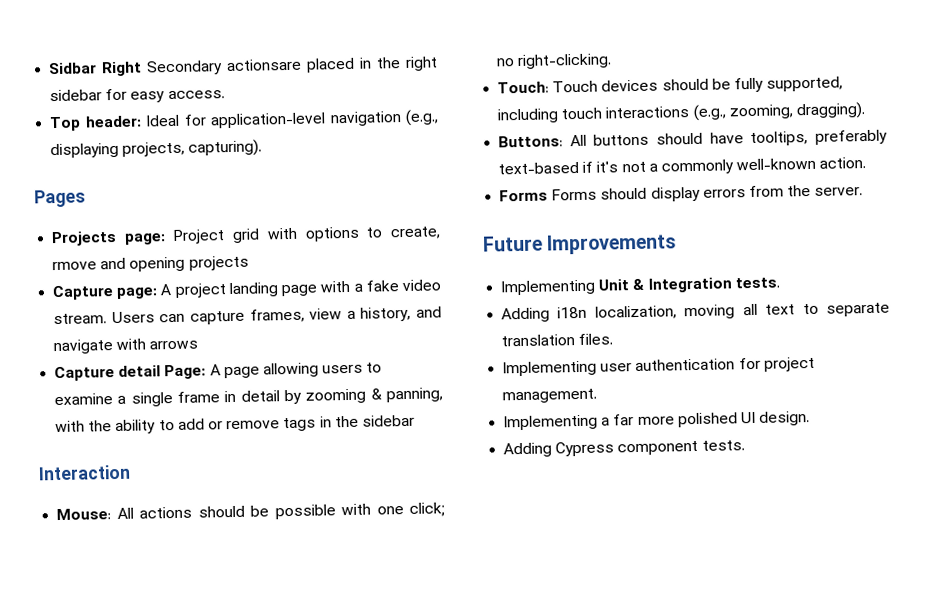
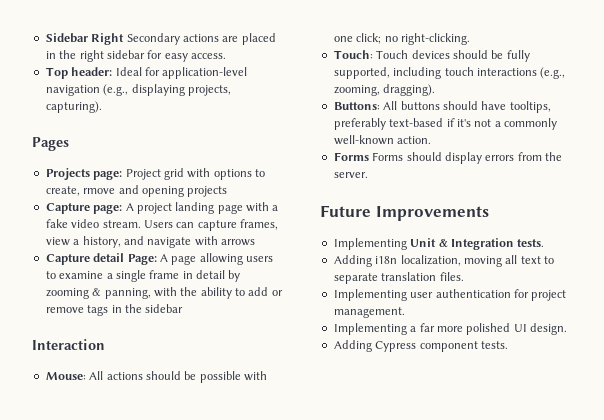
[48,62,98,75] Sidbar -> [45,33,88,43] Sidebar
[226,58,303,72] actionsare -> [182,34,239,42] actions are

